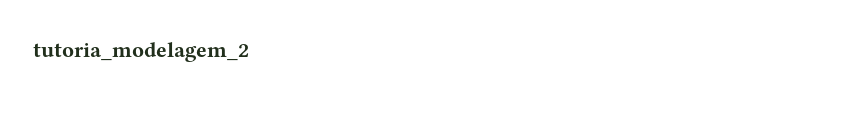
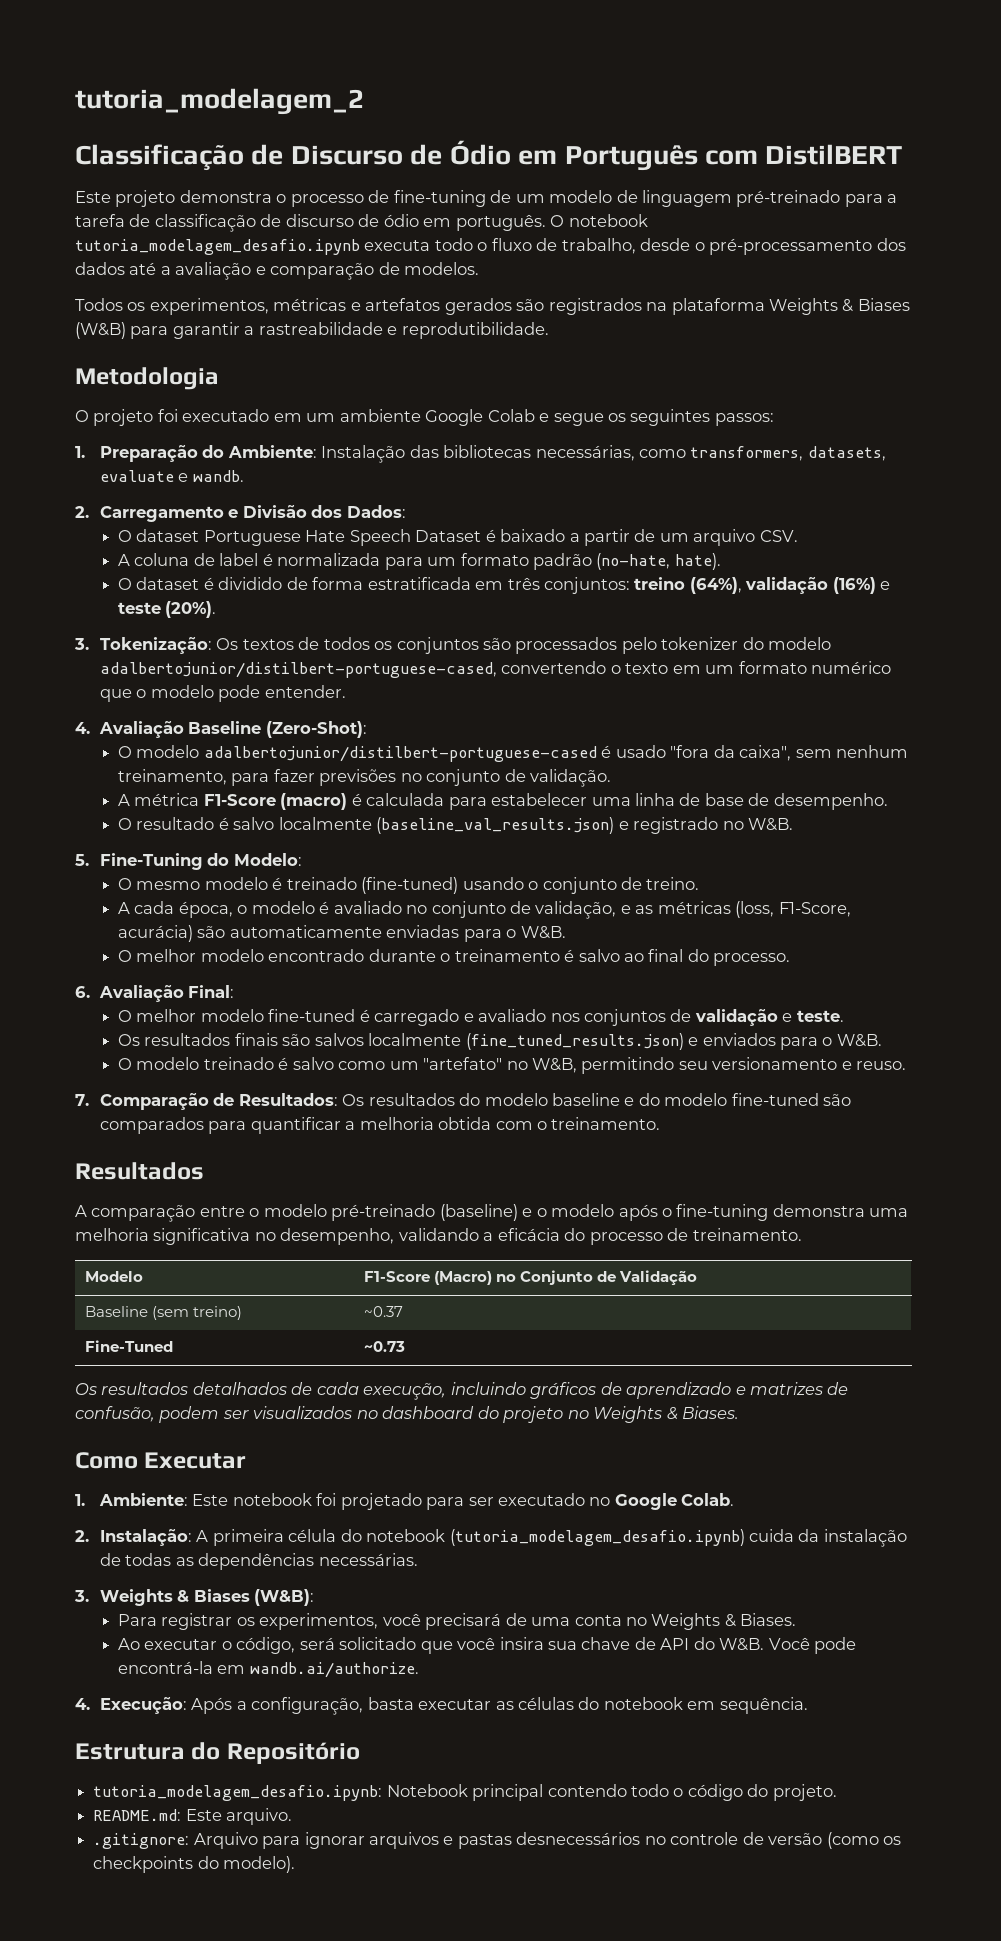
(249, 52) none -> [75,140,903,171] [75,190,898,207] [75,214,648,232] [75,238,906,255] [75,262,480,280] [75,298,910,315] [75,322,549,339] [75,367,219,390] [75,409,774,426] [75,445,886,463] [99,470,244,482] [75,505,406,522] [117,529,798,546] [117,553,721,570] [117,577,891,594] [117,601,217,618] [74,637,832,654] [99,661,891,678] [99,685,346,702] [75,721,367,738] [117,745,909,762] [117,769,612,787] [117,793,888,810] [117,817,794,834] [75,853,302,870] [117,877,700,894] [117,901,851,919] [117,925,566,942] [117,949,791,966] [75,985,235,1002] [117,1009,844,1026] [117,1033,882,1050] [117,1057,907,1074] [75,1093,852,1110] [99,1117,661,1134] [75,1162,204,1180] [75,1204,909,1222] [75,1228,802,1245] [85,1271,144,1282] [364,1270,698,1286] [85,1306,243,1320] [364,1306,404,1317] [85,1340,174,1352] [364,1341,406,1352] [75,1382,849,1400] [75,1406,740,1423] [75,1452,247,1469] [75,1493,735,1510] [75,1529,907,1547] [99,1553,418,1570] [74,1589,315,1606] [117,1613,797,1630] [117,1637,857,1654] [117,1661,419,1678] [75,1697,808,1715] [75,1742,360,1764] [93,1784,837,1801] [93,1808,293,1825] [93,1832,902,1849] [93,1856,296,1873] // Classificação de Discurso de Ódio em Português com DistilBERT // Este projeto demonstra o processo de fine-tuning de um modelo de linguagem pré-treinado para a tarefa de classificação de discurso de ódio em português. O notebook tutoria_modelagem_desafio.ipynb executa todo o fluxo de trabalho, desde o pré-processamento dos dados até a avaliação e comparação de modelos. // Todos os experimentos, métricas e artefatos gerados são registrados na plataforma Weights & Biases (W&B) para garantir a rastreabilidade e reprodutibilidade. // Metodologia // O projeto foi executado em um ambiente Google Colab e segue os seguintes passos: // 1. Preparação do Ambiente: Instalação das bibliotecas necessárias, como transformers, datasets, evaluate e wandb. // 2. Carregamento e Divisão dos Dados: // O dataset Portuguese Hate Speech Dataset é baixado a partir de um arquivo CSV. // A coluna de label é normalizada para um formato padrão (no-hate, hate). // O dataset é dividido de forma estratificada em três conjuntos: treino (64%), validação (16%) e teste (20%). // 3. Tokenização: Os textos de todos os conjuntos são processados pelo tokenizer do modelo adalbertojunior/distilbert-portuguese-cased, convertendo o texto em um formato numérico que o modelo pode entender. // 4. Avaliação Baseline (Zero-Shot): // O modelo adalbertojunior/distilbert-portuguese-cased é usado "fora da caixa", sem nenhum treinamento, para fazer previsões no conjunto de validação. // A métrica F1-Score (macro) é calculada para estabelecer uma linha de base de desempenho. // O resultado é salvo localmente (baseline_val_results.json) e registrado no W&B. // 5. Fine-Tuning do Modelo: // O mesmo modelo é treinado (fine-tuned) usando o conjunto de treino. // A cada época, o modelo é avaliado no conjunto de validação, e as métricas (loss, F1-Score, acurácia) são automaticamente enviadas para o W&B. // O melhor modelo encontrado durante o treinamento é salvo ao final do processo. // 6. Avaliação Final: // O melhor modelo fine-tuned é carregado e avaliado nos conjuntos de validação e teste. // Os resultados finais são salvos localmente (fine_tuned_results.json) e enviados para o W&B. // O modelo treinado é salvo como um "artefato" no W&B, permitindo seu versionamento e reuso. // 7. Comparação de Resultados: Os resultados do modelo baseline e do modelo fine-tuned são comparados para quantificar a melhoria obtida com o treinamento. // Resultados // A comparação entre o modelo pré-treinado (baseline) e o modelo após o fine-tuning demonstra uma melhoria significativa no desempenho, validando a eficácia do processo de treinamento. // Modelo | F1-Score (Macro) no Conjunto de Validação // Baseline (sem treino) | ~0.37 // Fine-Tuned | ~0.73 // Os resultados detalhados de cada execução, incluindo gráficos de aprendizado e matrizes de confusão, podem ser visualizados no dashboard do projeto no Weights & Biases. // Como Executar // 1. Ambiente: Este notebook foi projetado para ser executado no Google Colab. // 2. Instalação: A primeira célula do notebook (tutoria_modelagem_desafio.ipynb) cuida da instalação de todas as dependências necessárias. // 3. Weights & Biases (W&B): // Para registrar os experimentos, você precisará de uma conta no Weights & Biases. // Ao executar o código, será solicitado que você insira sua chave de API do W&B. Você pode encontrá-la em wandb.ai/authorize. // 4. Execução: Após a configuração, basta executar as células do notebook em sequência. // Estrutura do Repositório // tutoria_modelagem_desafio.ipynb: Notebook principal contendo todo o código do projeto. // README.md: Este arquivo. // .gitignore: Arquivo para ignorar arquivos e pastas desnecessários no controle de versão (como os checkpoints do modelo).

